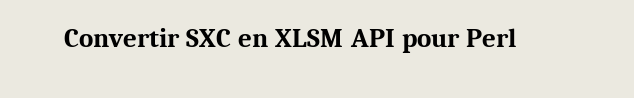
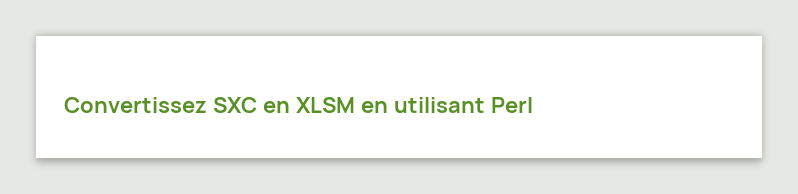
[64,28,180,47] Convertir -> [64,97,207,113] Convertissez
[349,29,460,53] API pour -> [360,97,485,113] en utilisant

